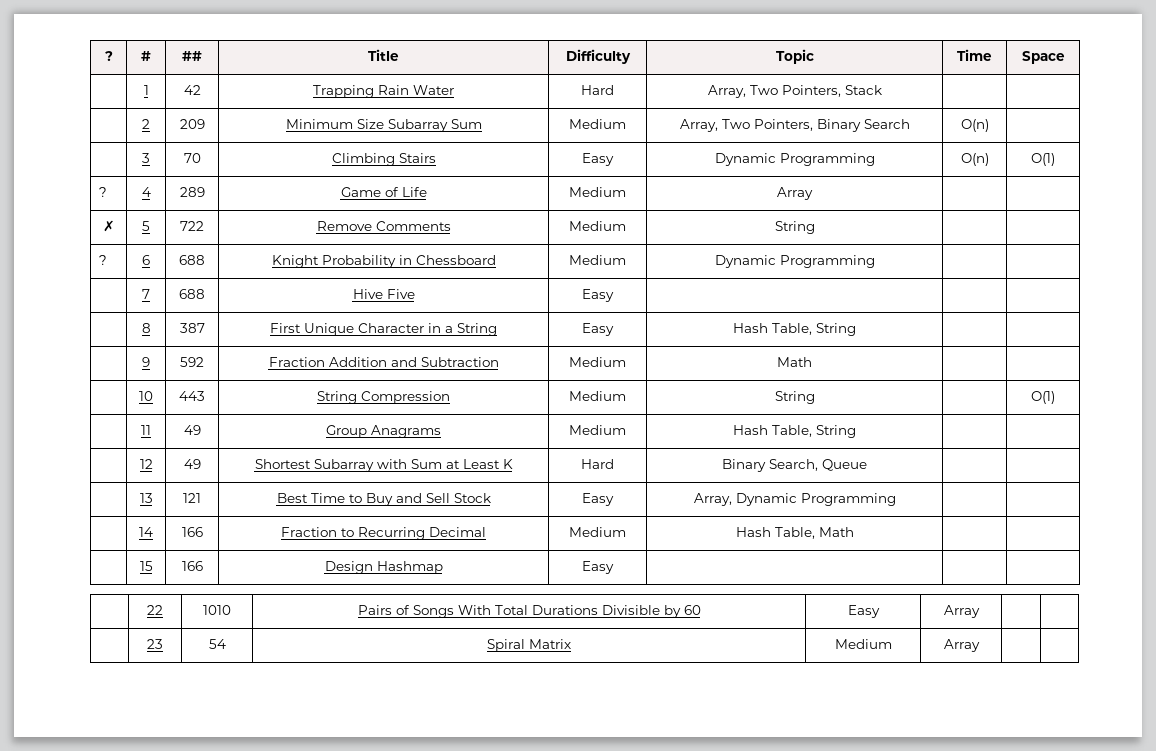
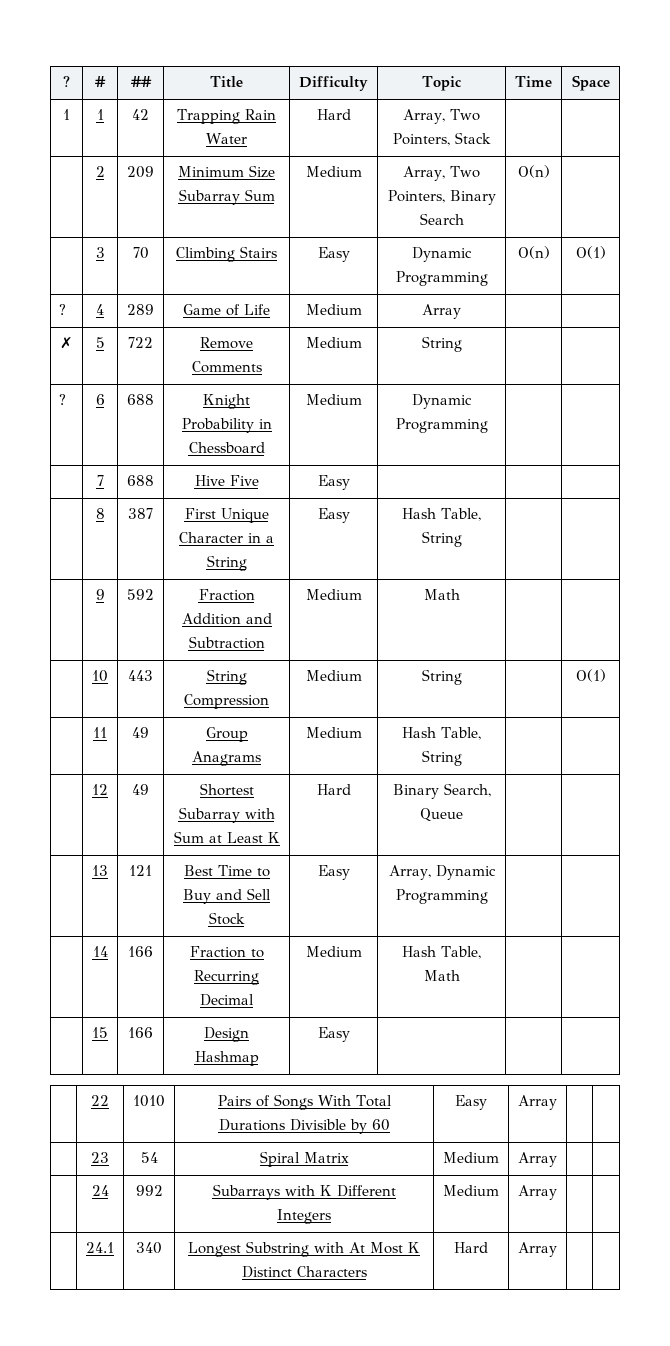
(1065, 57) none -> [63,109,70,120] 1
(980, 645) none -> [91,1185,109,1196] [135,1185,163,1196] [212,1184,396,1200] [277,1209,331,1224] [443,1185,500,1196] [518,1185,557,1200] [86,1242,114,1253] [136,1242,162,1254] [188,1241,421,1257] [241,1266,367,1278] [454,1242,489,1253] [518,1242,557,1257] // | 24 | 992 | Subarrays with K Different Integers | Medium | Array | | // | 24.1 | 340 | Longest Substring with At Most K Distinct Characters | Hard | Array | |

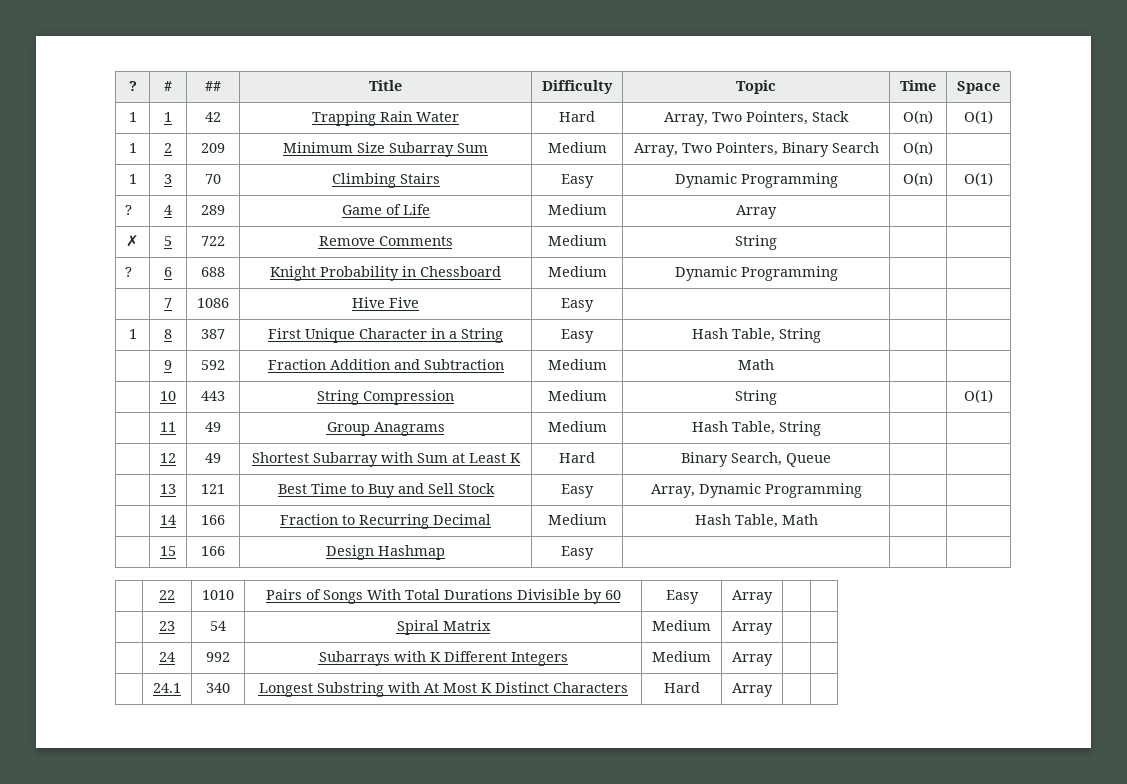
(491, 138) | // -> [903,110,933,124] [964,110,993,124] [128,143,137,153] O(n) | O(1) // 1
(550, 171) none -> [128,174,137,184] 1
[127,475,154,486] 688 -> [197,298,229,308] 1086
(350, 482) none -> [128,329,137,339] 1

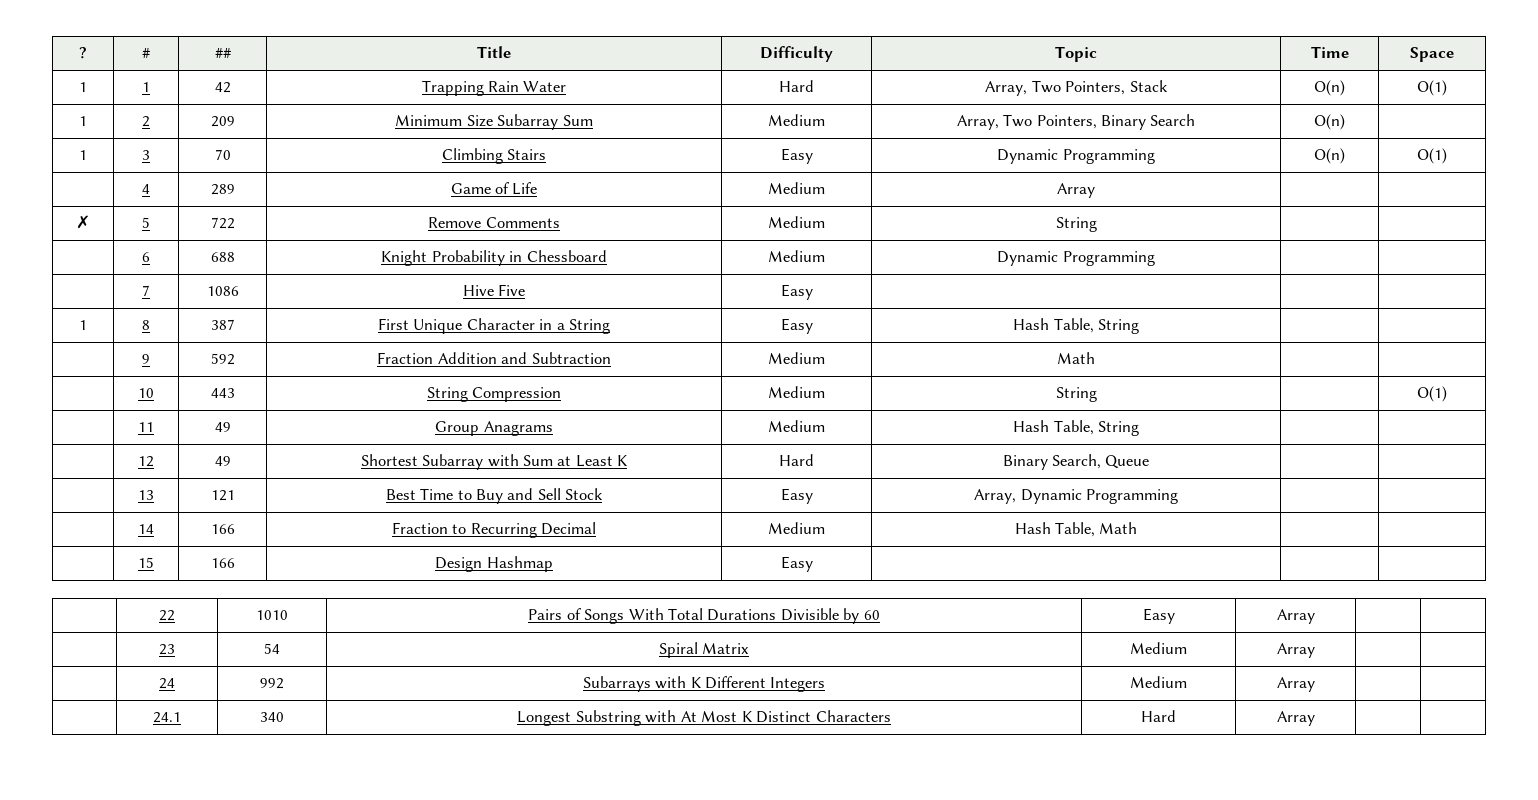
[125,205,133,215] ? -> (1447, 156) none
[125,267,133,277] ? -> (1097, 224) none

